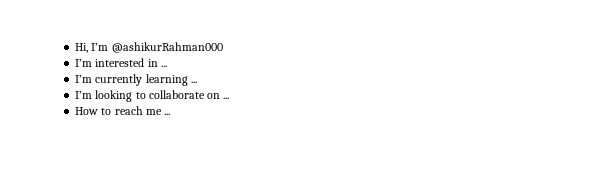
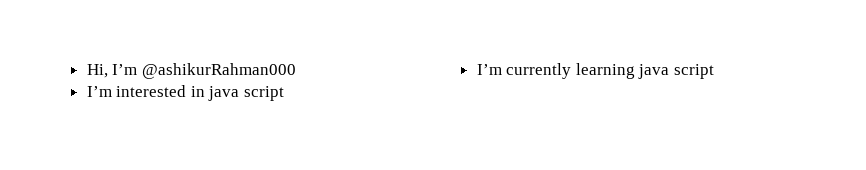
[160,65,167,67] ... -> [208,86,285,101] java script
[190,81,197,83] [75,90,230,102] [75,106,171,115] ... // I’m looking to collaborate on ... // How to reach me ... -> [638,64,715,79] java script

